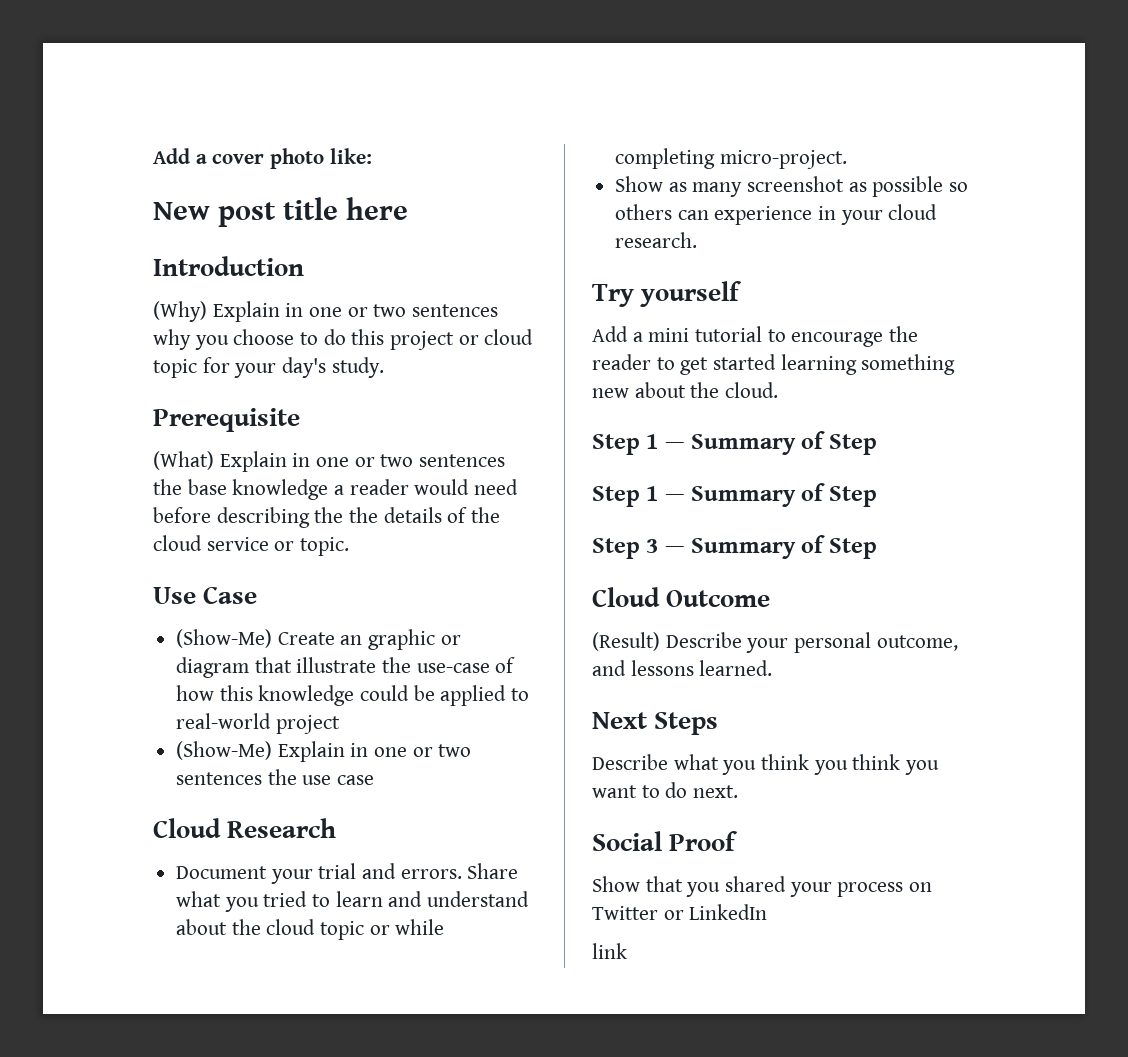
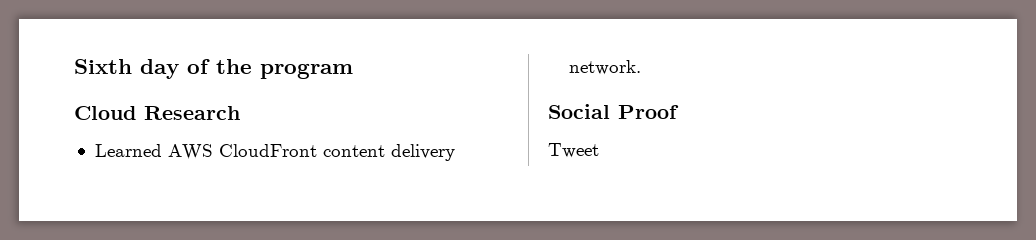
[153,148,372,169] [153,197,408,227] [153,256,304,276] [153,301,499,322] [153,329,534,350] [153,357,384,378] [153,408,300,432] [153,451,506,472] [153,479,519,500] [153,507,501,528] [153,535,350,556] [153,586,258,604] [176,629,461,650] [176,657,516,678] [176,685,530,706] [176,713,340,734] [176,741,472,762] [176,769,375,785] [153,818,337,838] [176,863,519,884] [176,891,530,912] [176,919,445,940] [615,148,847,169] [615,176,969,197] [615,204,938,225] [615,232,698,248] [592,281,743,307] [592,326,919,347] [592,354,956,375] [592,382,779,398] [592,431,877,455] [592,483,877,507] [592,535,877,559] [592,587,771,607] [592,632,958,653] [592,660,773,676] [592,712,719,735] [592,754,940,775] [592,782,739,798] [592,831,739,851] [592,876,933,897] [592,904,768,920] [592,943,627,959] Add a cover photo like: // New post title here // Introduction // (Why) Explain in one or two sentences why you choose to do this project or cloud topic for your day's study. // Prerequisite // (What) Explain in one or two sentences the base knowledge a reader would need before describing the the details of the cloud service or topic. // Use Case // (Show-Me) Create an graphic or diagram that illustrate the use-case of how this knowledge could be applied to real-world project // (Show-Me) Explain in one or two sentences the use case // Cloud Research // Document your trial and errors. Share what you tried to learn and understand about the cloud topic or while completing micro-project. // Show as many screenshot as possible so others can experience in your cloud research. // Try yourself // Add a mini tutorial to encourage the reader to get started learning something new about the cloud. // Step 1 — Summary of Step // Step 1 — Summary of Step // Step 3 — Summary of Step // Cloud Outcome // (Result) Describe your personal outcome, and lessons learned. // Next Steps // Describe what you think you think you want to do next. // Social Proof // Show that you shared your process on Twitter or LinkedIn // link -> [74,59,353,79] [74,106,240,120] [94,144,455,161] [568,60,641,75] [548,104,679,119] [548,143,599,158] Sixth day of the program // Cloud Research // Learned AWS CloudFront content delivery network. // Social Proof // Tweet

